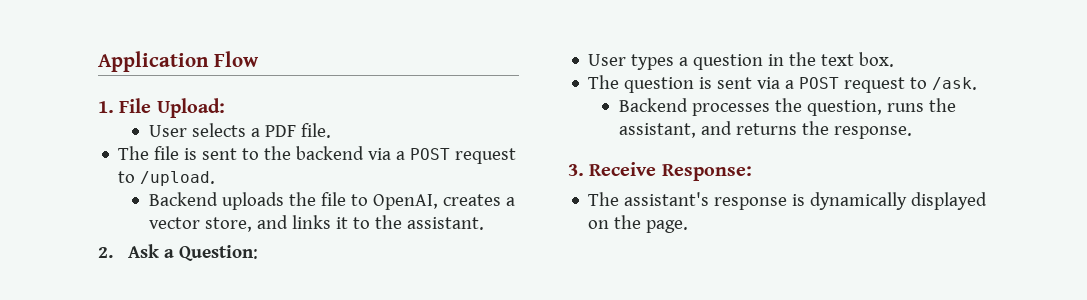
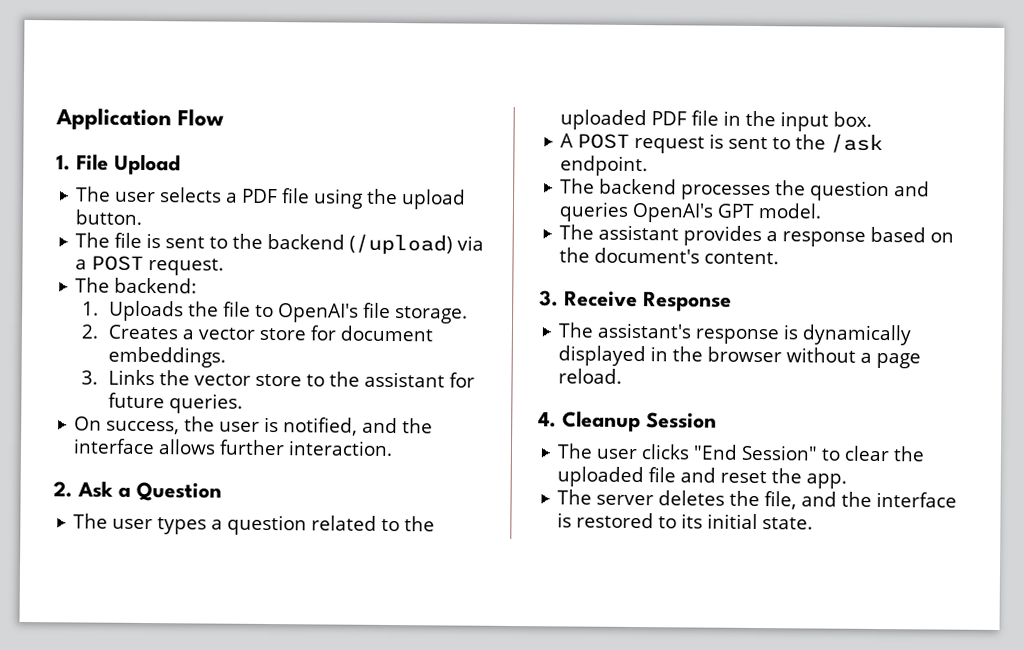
[156,98,225,118] [148,123,331,138] Upload: // User selects a PDF file. -> [114,154,181,176] [75,186,467,210] [75,209,143,225] Upload // The user selects a PDF file using the upload button.
[368,148,517,164] [118,171,216,186] [148,192,515,210] [148,215,484,232] [98,244,259,261] [588,52,855,70] via a POST request to /upload. // Backend uploads the file to OpenAI, creates a vector store, and links it to the assistant. // 2. Ask a Question: // User types a question in the text -> [349,233,485,255] [75,255,225,276] [75,277,198,294] [82,300,469,324] [81,324,434,342] [108,346,227,368] [81,369,476,388] [108,392,244,414] [74,416,434,436] [73,438,394,457] [53,481,222,502] [73,513,436,536] [560,109,830,132] (/upload) via a POST request. // The backend: // 1. Uploads the file to OpenAI's file storage. // 2. Creates a vector store for document embeddings. // 3. Links the vector store to the assistant for future queries. // On success, the user is notified, and the interface allows further interaction. // 2. Ask a Question // The user types a question related to the uploaded PDF file in the input
[588,75,978,93] [618,98,956,116] [618,121,912,139] The question is sent via a POST request to /ask. // Backend processes the question, runs the assistant, and returns the response. -> [560,133,884,154] [560,155,649,177] [560,178,931,202] [559,201,823,223] [559,224,955,247] [559,247,780,265] A POST request is sent to the /ask endpoint. // The backend processes the question and queries OpenAI's GPT model. // The assistant provides a response based on the document's content.
[661,164,752,181] Response: -> [643,291,732,312] Response
[588,215,689,233] on the page. -> [650,346,922,369] [558,368,623,384] [538,411,717,433] [557,443,926,462] [557,466,848,489] [557,489,958,510] [557,512,814,530] in the browser without a page reload. // 4. Cleanup Session // The user clicks "End Session" to clear the uploaded file and reset the app. // The server deletes the file, and the interface is restored to its initial state.

